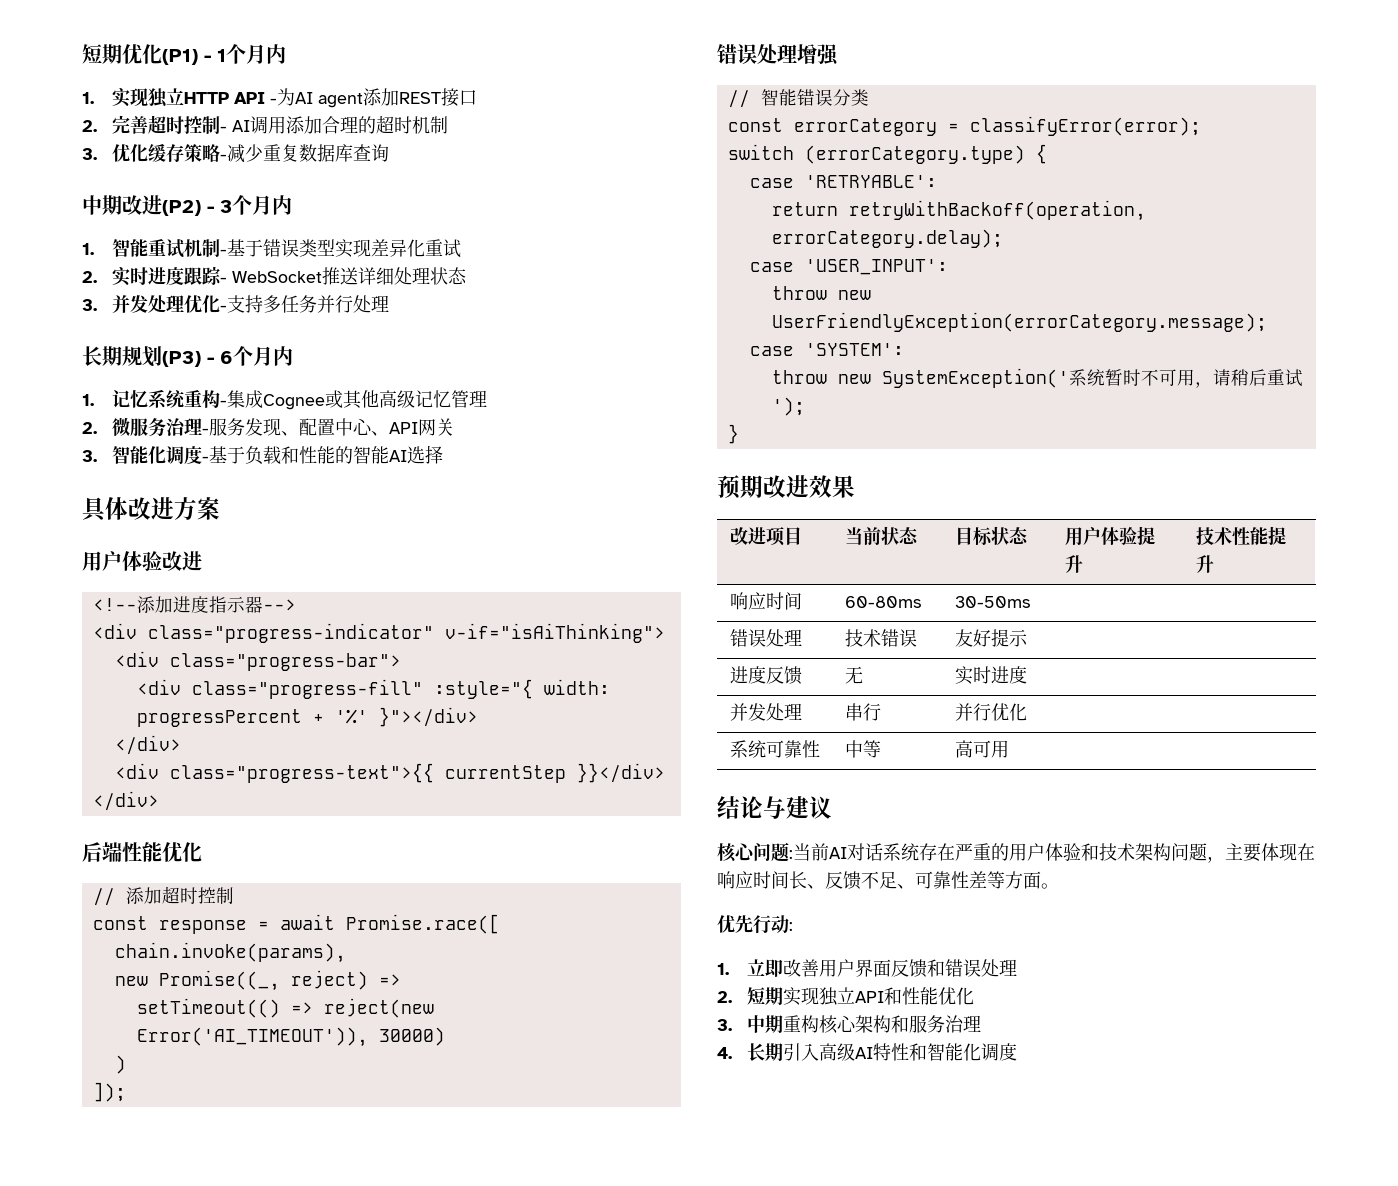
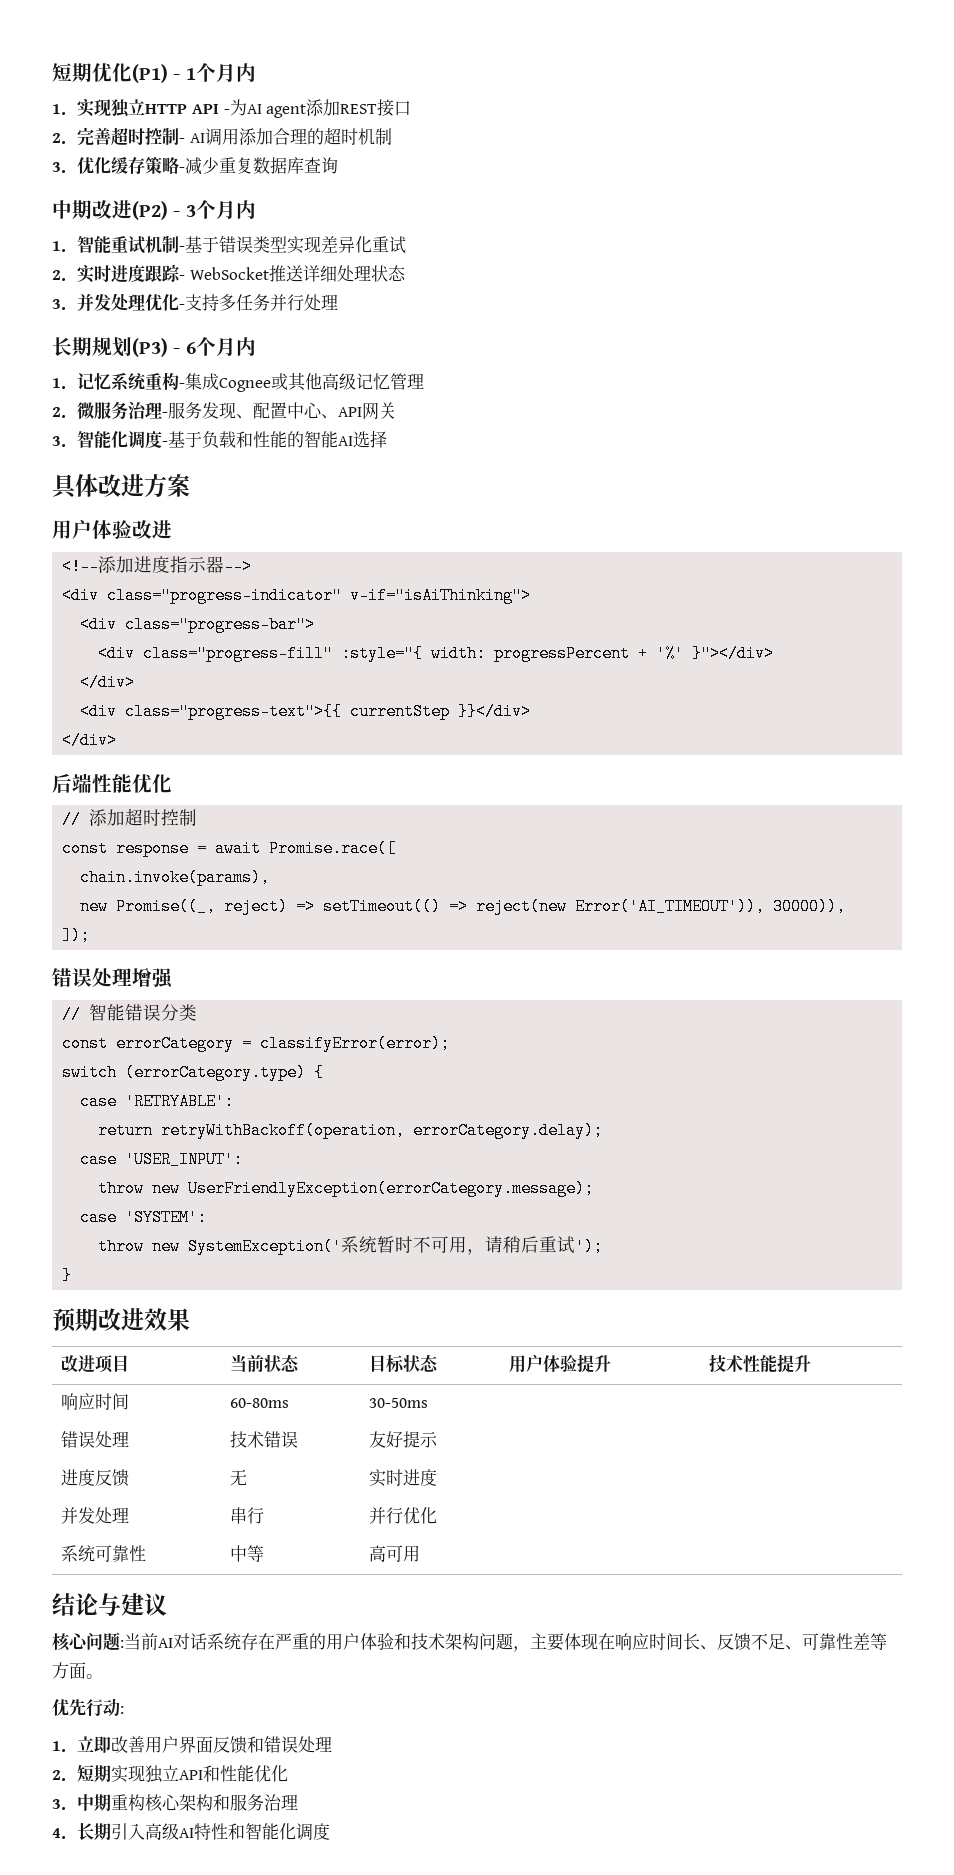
(401, 980) // -> (316, 906) none
[378,1027,445,1046] [114,1055,126,1074] 30000) // ) -> [773,898,847,915] 30000)),

